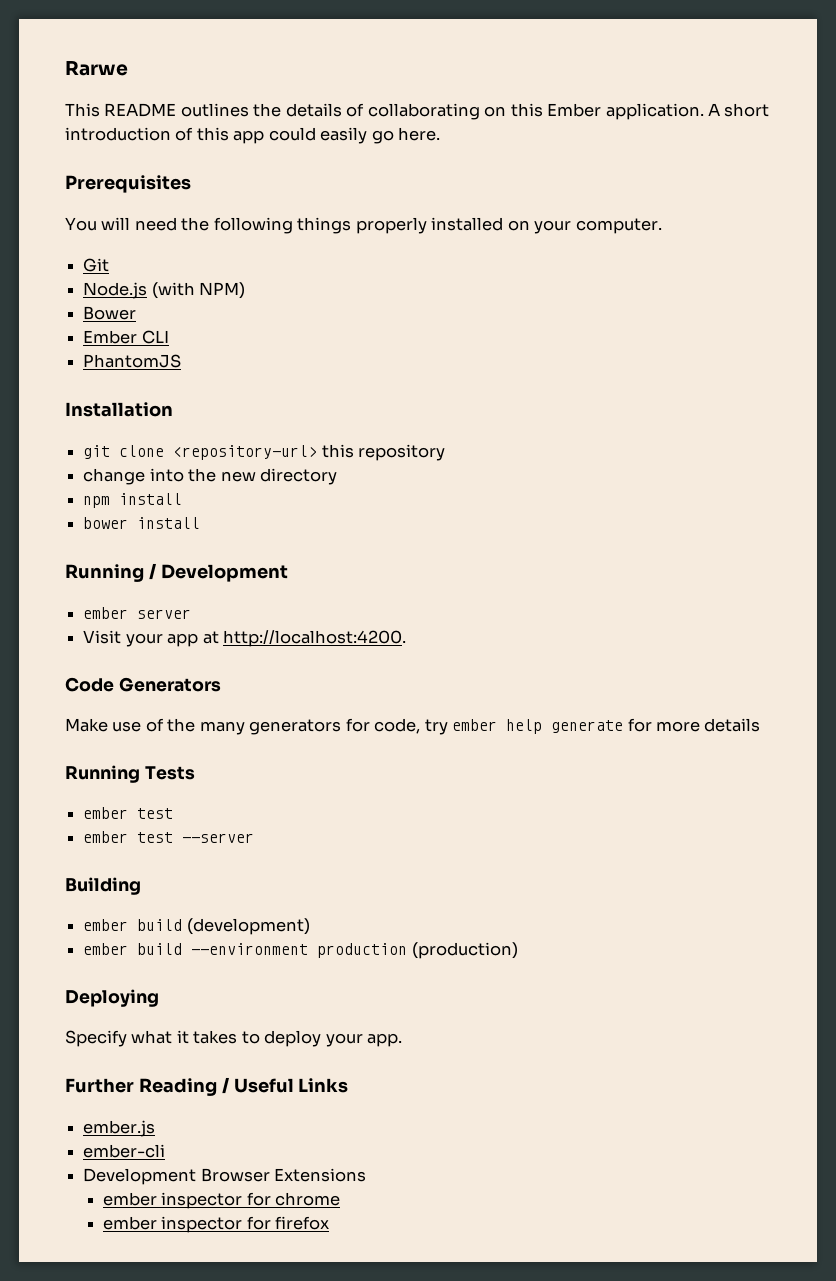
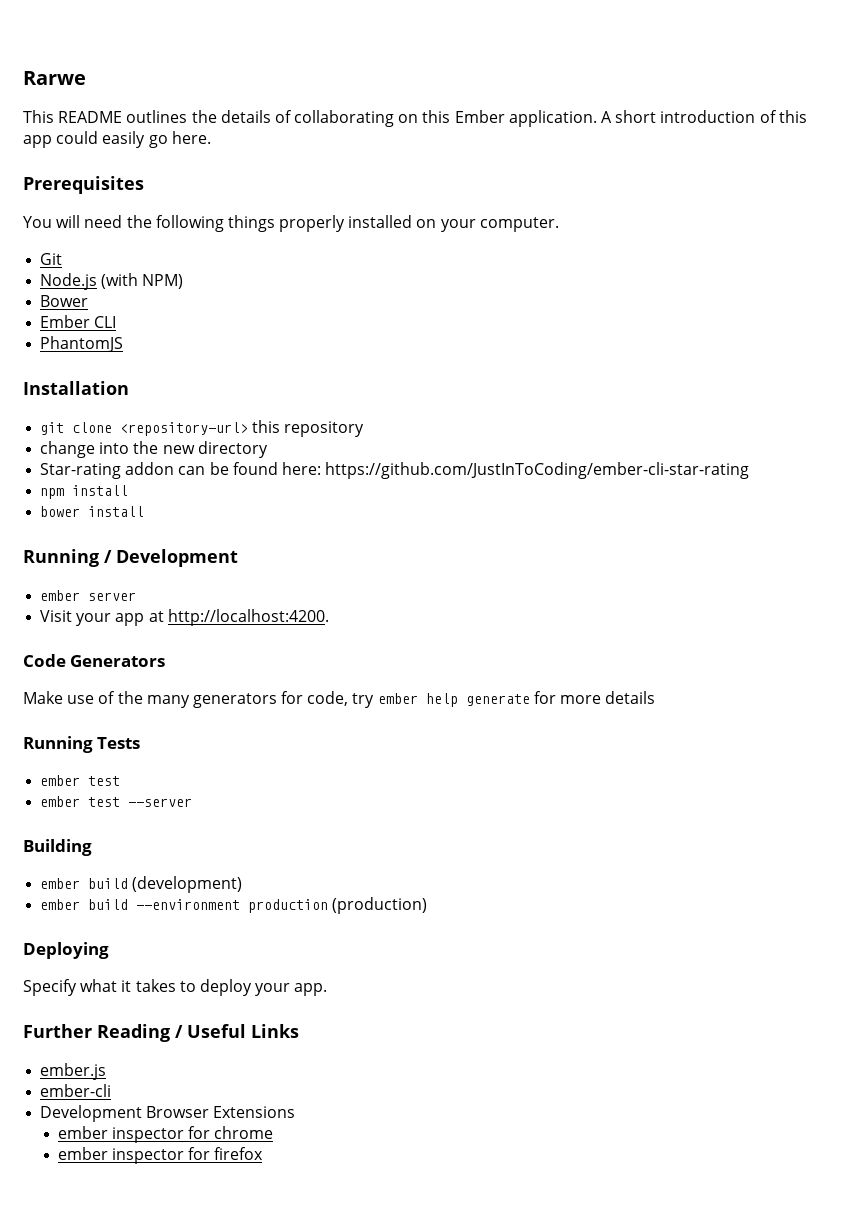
(337, 476) none -> [40,462,750,479] // Star-rating addon can be found here: https://github.com/JustInToCoding/ember-cli-star-rating

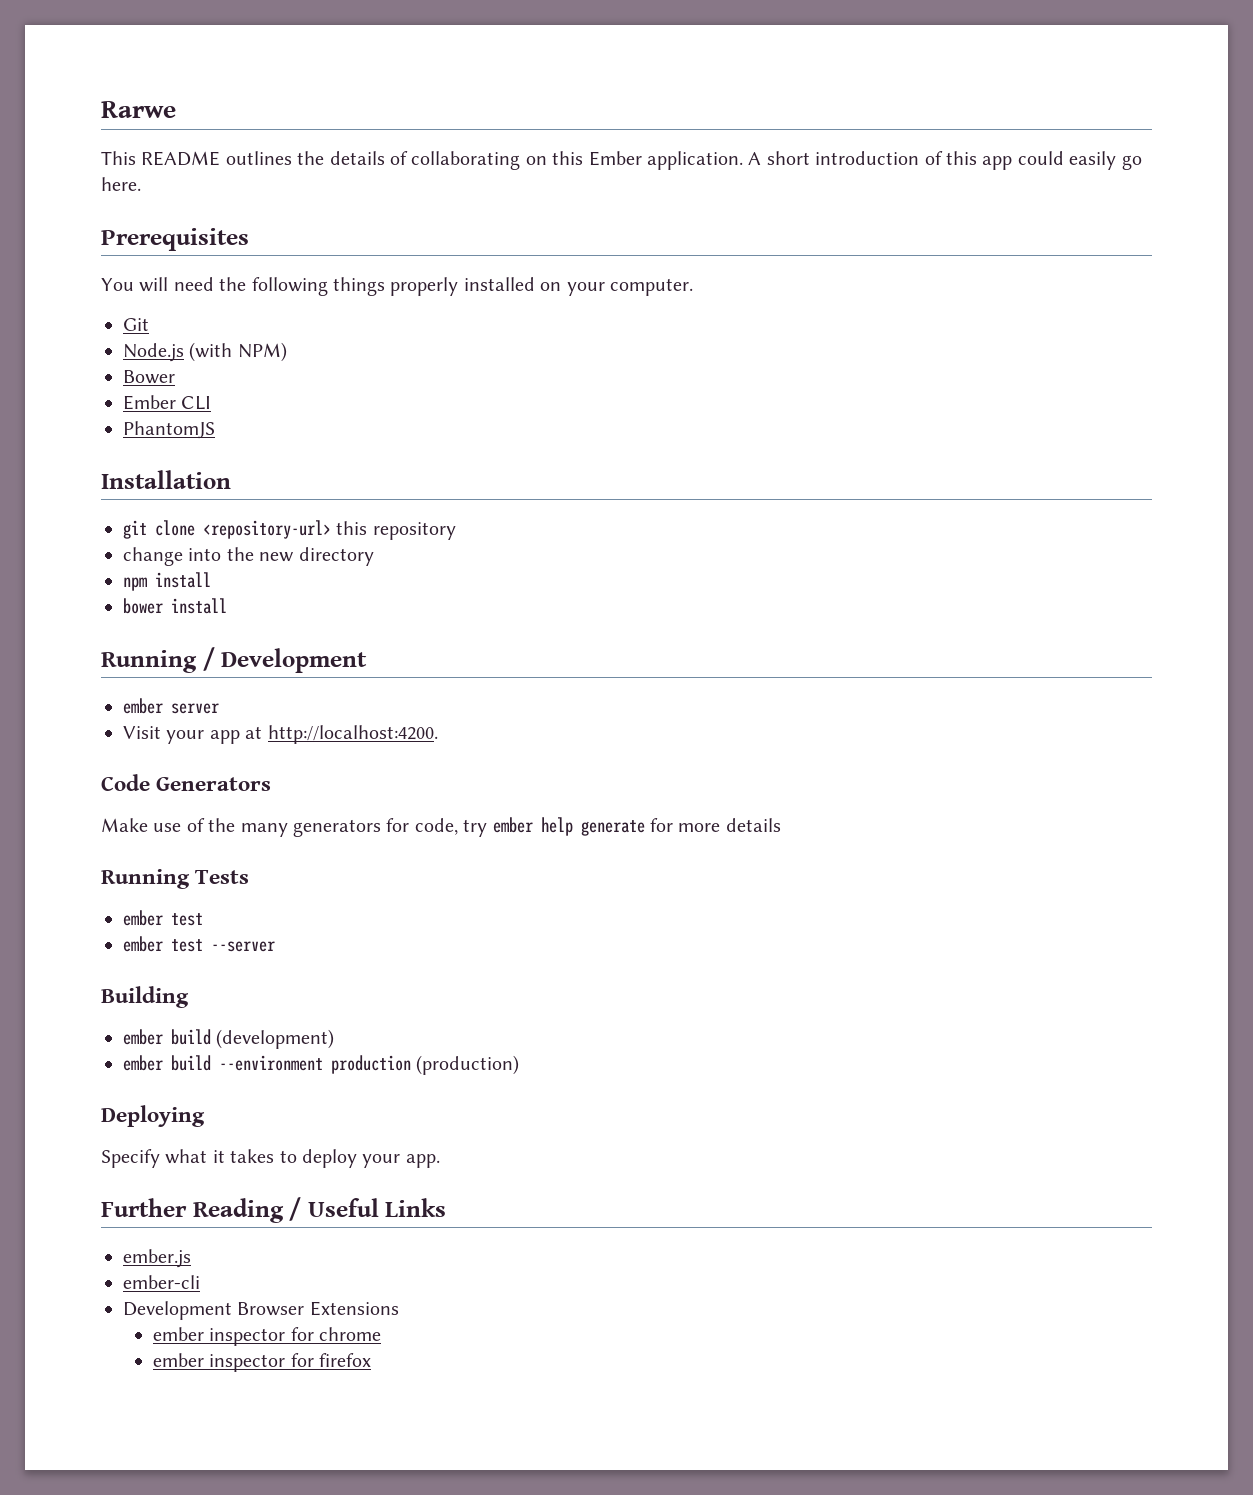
[40,462,750,479] // Star-rating addon can be found here: https://github.com/JustInToCoding/ember-cli-star-rating -> (374, 556) none

